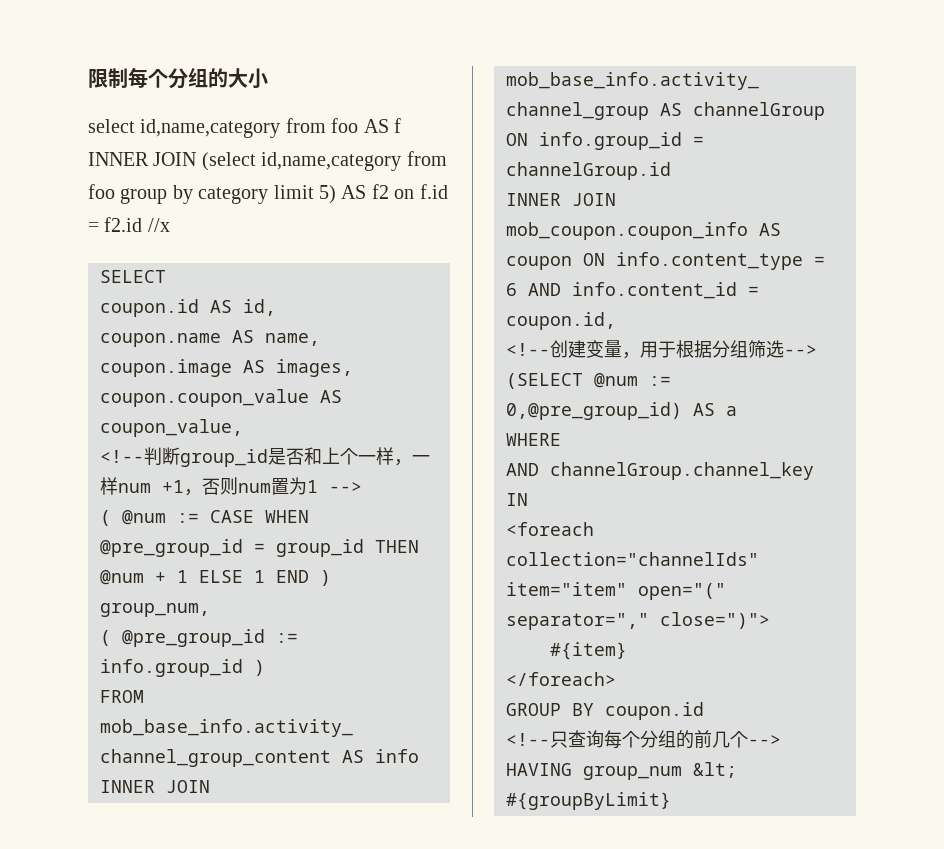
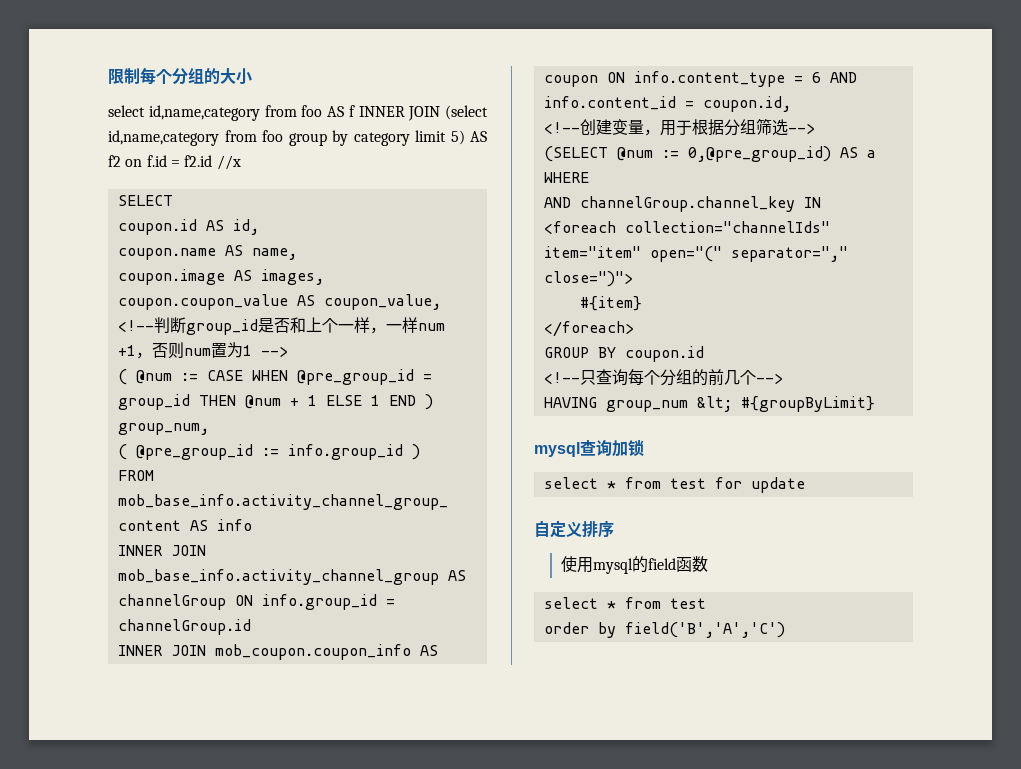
(671, 801) none -> [534,439,644,457] [543,477,805,493] [534,520,614,538] [560,556,708,574] [543,597,706,609] [543,622,785,638] // mysql查询加锁 // select * from test for update // 自定义排序 // 使用mysql的field函数 // select * from test // order by field('B','A','C')

